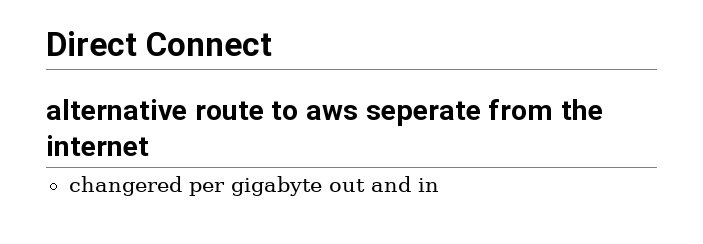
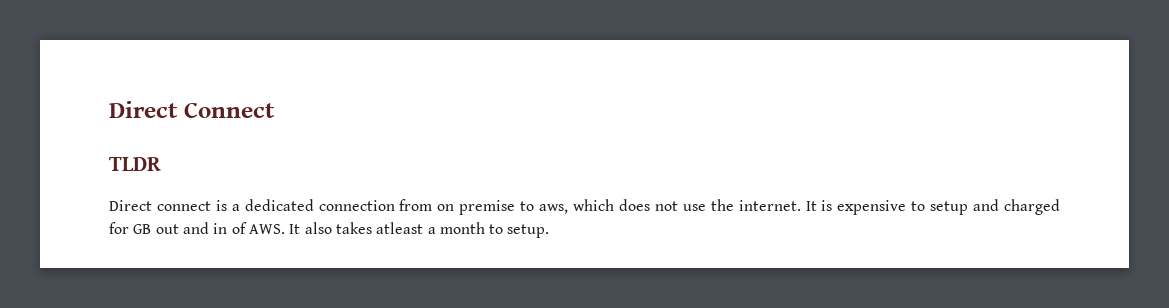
[46,99,604,126] [46,135,149,156] [68,176,439,196] alternative route to aws seperate from the internet // changered per gigabyte out and in -> [109,157,161,171] [109,199,1060,215] [109,222,550,238] TLDR // Direct connect is a dedicated connection from on premise to aws, which does not use the internet. It is expensive to setup and charged for GB out and in of AWS. It also takes atleast a month to setup.

